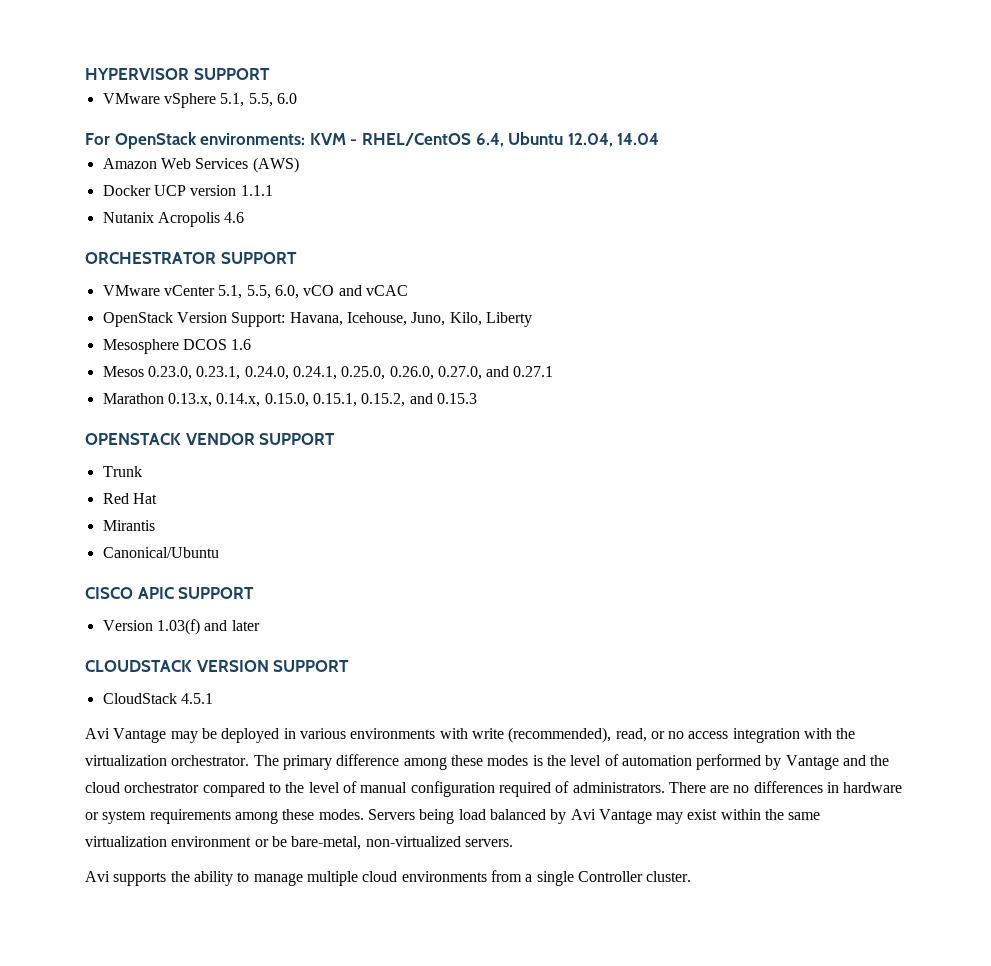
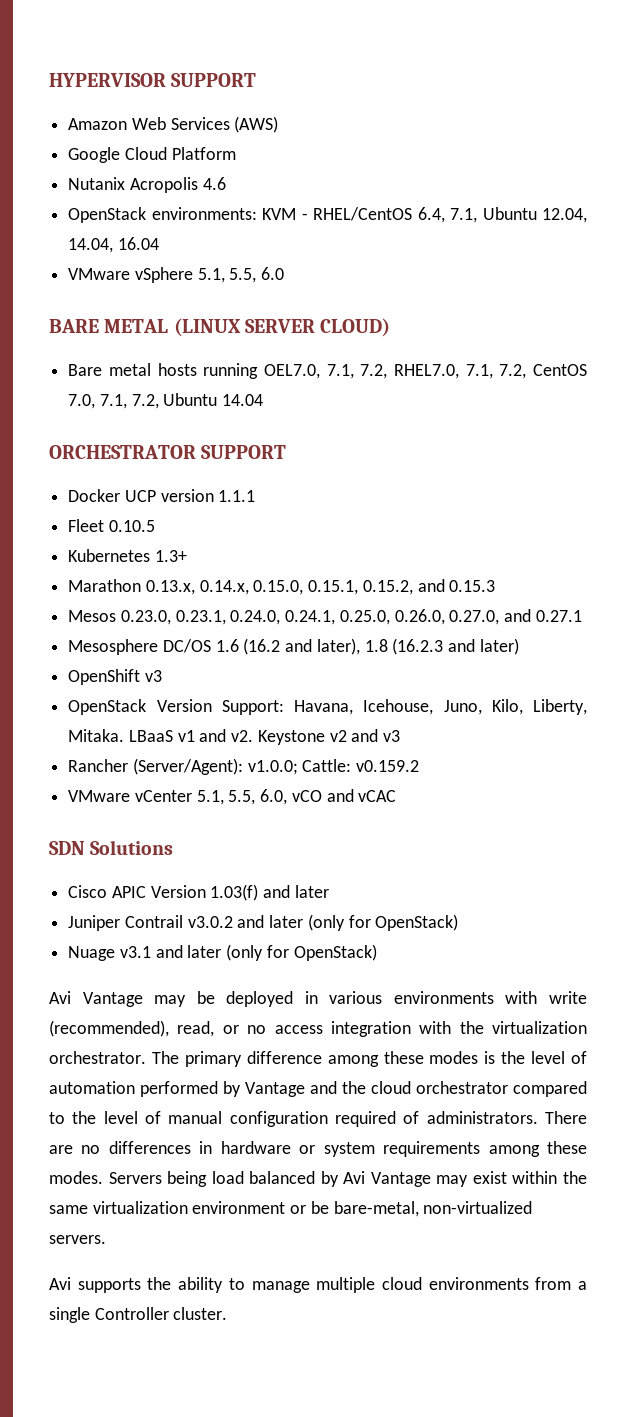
(270, 74) none -> [68,116,279,133] [68,147,236,163] [68,177,226,193] [68,207,587,223] [68,237,159,253] // Amazon Web Services (AWS) // Google Cloud Platform // Nutanix Acropolis 4.6 // OpenStack environments: KVM - RHEL/CentOS 6.4, 7.1, Ubuntu 12.04, 14.04, 16.04
[85,132,660,149] [102,157,299,173] [102,185,273,196] [102,212,245,227] [85,252,297,264] [102,285,408,299] [102,312,532,327] [102,339,252,354] For OpenStack environments: KVM - RHEL/CentOS 6.4, Ubuntu 12.04, 14.04 // Amazon Web Services (AWS) // Docker UCP version 1.1.1 // Nutanix Acropolis 4.6 // ORCHESTRATOR SUPPORT // VMware vCenter 5.1, 5.5, 6.0, vCO and vCAC // OpenStack Version Support: Havana, Icehouse, Juno, Kilo, Liberty // Mesosphere DCOS 1.6 -> [49,318,391,337] [68,363,588,379] [68,393,264,409] [49,445,287,459] [68,489,256,502] [68,519,155,532] [68,549,187,562] [68,579,496,595] BARE METAL (LINUX SERVER CLOUD) // Bare metal hosts running OEL7.0, 7.1, 7.2, RHEL7.0, 7.1, 7.2, CentOS 7.0, 7.1, 7.2, Ubuntu 14.04 // ORCHESTRATOR SUPPORT // Docker UCP version 1.1.1 // Fleet 0.10.5 // Kubernetes 1.3+ // Marathon 0.13.x, 0.14.x, 0.15.0, 0.15.1, 0.15.2, and 0.15.3
[102,393,477,407] [85,433,336,445] [102,466,142,477] [102,493,157,504] [102,520,155,531] [102,547,219,558] [85,587,255,599] [102,619,260,635] [85,660,350,672] [102,693,213,704] Marathon 0.13.x, 0.14.x, 0.15.0, 0.15.1, 0.15.2, and 0.15.3 // OPENSTACK VENDOR SUPPORT // Trunk // Red Hat // Mirantis // Canonical/Ubuntu // CISCO APIC SUPPORT // Version 1.03(f) and later // CLOUDSTACK VERSION SUPPORT // CloudStack 4.5.1 -> [68,638,519,655] [68,669,162,685] [68,699,587,715] [68,729,401,745] [68,758,420,775] [68,789,397,805] [49,840,174,855] [68,884,329,901] [68,914,459,931] [68,944,377,961] Mesosphere DC/OS 1.6 (16.2 and later), 1.8 (16.2.3 and later) // OpenShift v3 // OpenStack Version Support: Havana, Icehouse, Juno, Kilo, Liberty, Mitaka. LBaaS v1 and v2. Keystone v2 and v3 // Rancher (Server/Agent): v1.0.0; Cattle: v0.159.2 // VMware vCenter 5.1, 5.5, 6.0, vCO and vCAC // SDN Solutions // Cisco APIC Version 1.03(f) and later // Juniper Contrail v3.0.2 and later (only for OpenStack) // Nuage v3.1 and later (only for OpenStack)

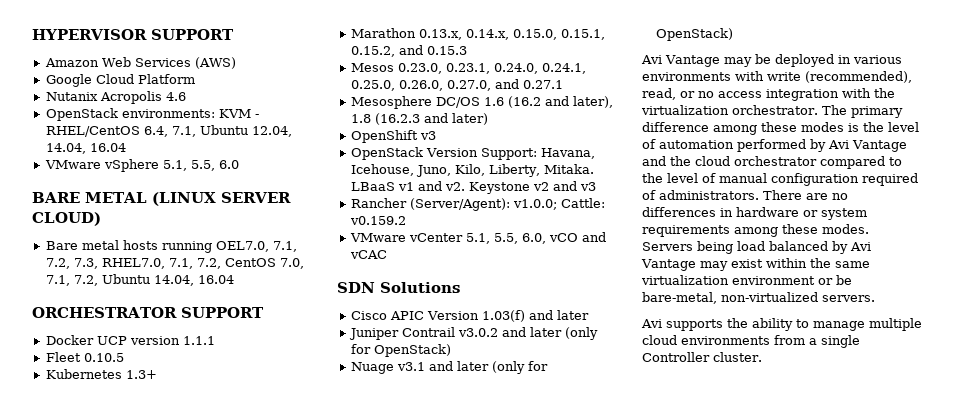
(388, 371) none -> [73,258,98,269] 7.3,
[222,394,264,406] 14.04 -> [153,275,234,286] 14.04, 16.04
(241, 1089) none -> [828,140,849,149] Avi

